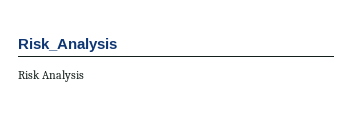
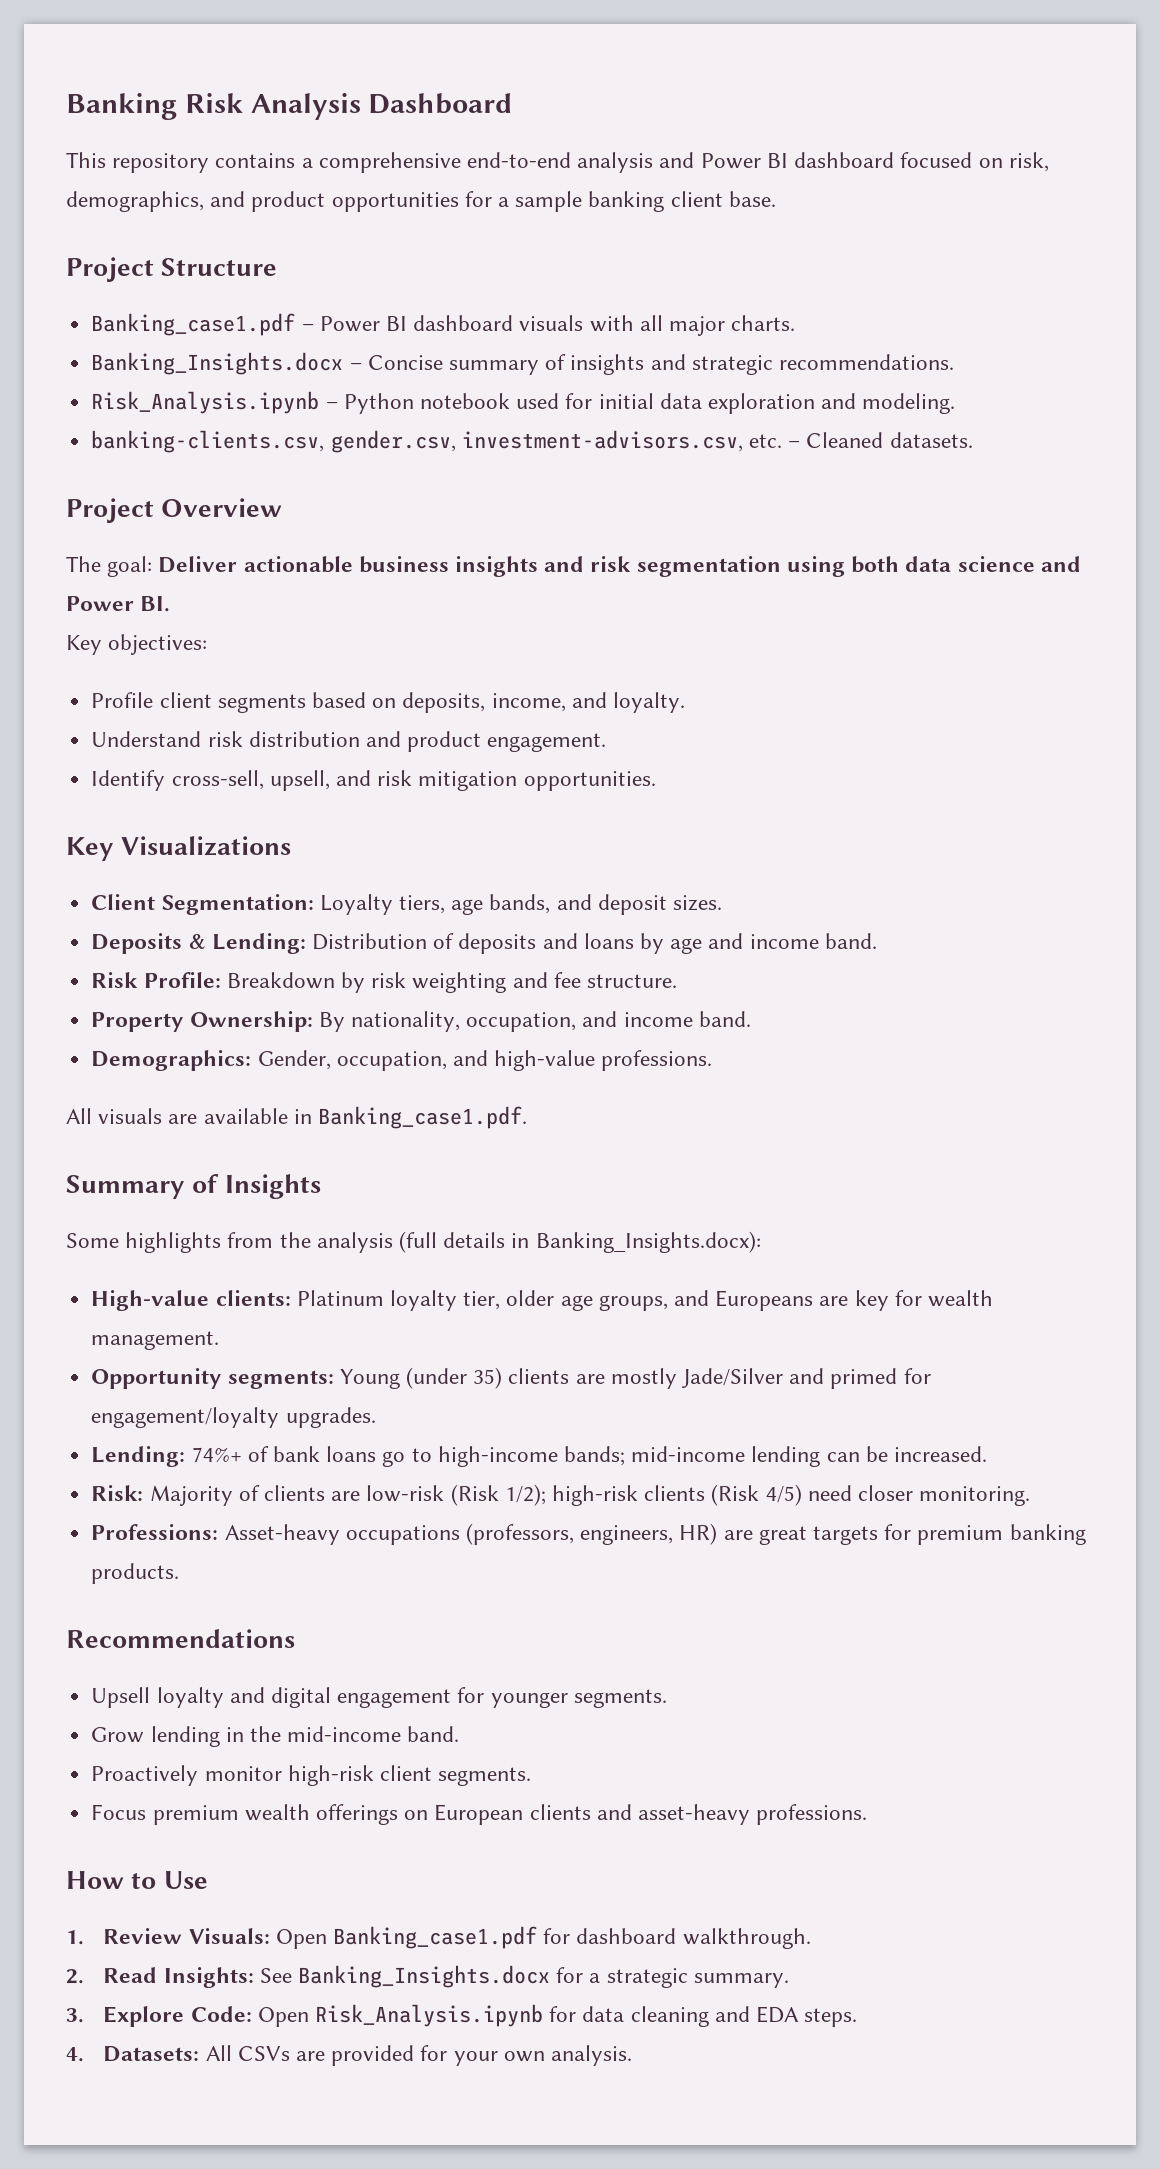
[18,38,117,52] [18,70,85,82] Risk_Analysis // Risk Analysis -> [66,93,513,120] [66,152,1049,173] [66,191,776,212] [66,257,278,282] [91,313,796,336] [91,352,954,375] [91,391,956,414] [91,430,973,453] [66,498,283,523] [66,556,1081,577] [66,596,171,612] [66,634,208,655] [91,692,685,713] [91,731,607,752] [91,770,656,791] [66,836,292,861] [91,894,722,915] [91,933,877,954] [91,972,677,993] [91,1011,751,1032] [91,1050,713,1071] [66,1106,528,1129] [66,1174,321,1199] [66,1231,761,1253] [91,1290,994,1311] [91,1331,220,1350] [91,1367,931,1389] [91,1407,376,1428] [91,1446,988,1467] [91,1484,1031,1506] [91,1523,1086,1545] [91,1563,180,1584] [66,1629,295,1648] [91,1687,667,1708] [91,1726,460,1747] [91,1765,532,1786] [91,1804,868,1825] [66,1871,208,1889] [66,1926,811,1949] [66,1965,789,1988] [66,2004,858,2027] [66,2045,632,2066] Banking Risk Analysis Dashboard // This repository contains a comprehensive end-to-end analysis and Power BI dashboard focused on risk, demographics, and product opportunities for a sample banking client base. // Project Structure // Banking_case1.pdf – Power BI dashboard visuals with all major charts. // Banking_Insights.docx – Concise summary of insights and strategic recommendations. // Risk_Analysis.ipynb – Python notebook used for initial data exploration and modeling. // banking-clients.csv, gender.csv, investment-advisors.csv, etc. – Cleaned datasets. // Project Overview // The goal: Deliver actionable business insights and risk segmentation using both data science and Power BI. // Key objectives: // Profile client segments based on deposits, income, and loyalty. // Understand risk distribution and product engagement. // Identify cross-sell, upsell, and risk mitigation opportunities. // Key Visualizations // Client Segmentation: Loyalty tiers, age bands, and deposit sizes. // Deposits & Lending: Distribution of deposits and loans by age and income band. // Risk Profile: Breakdown by risk weighting and fee structure. // Property Ownership: By nationality, occupation, and income band. // Demographics: Gender, occupation, and high-value professions. // All visuals are available in Banking_case1.pdf. // Summary of Insights // Some highlights from the analysis (full details in Banking_Insights.docx): // High-value clients: Platinum loyalty tier, older age groups, and Europeans are key for wealth management. // Opportunity segments: Young (under 35) clients are mostly Jade/Silver and primed for engagement/loyalty upgrades. // Lending: 74%+ of bank loans go to high-income bands; mid-income lending can be increased. // Risk: Majority of clients are low-risk (Risk 1/2); high-risk clients (Risk 4/5) need closer monitoring. // Professions: Asset-heavy occupations (professors, engineers, HR) are great targets for premium banking products. // Recommendations // Upsell loyalty and digital engagement for younger segments. // Grow lending in the mid-income band. // Proactively monitor high-risk client segments. // Focus premium wealth offerings on European clients and asset-heavy professions. // How to Use // 1. Review Visuals: Open Banking_case1.pdf for dashboard walkthrough. // 2. Read Insights: See Banking_Insights.docx for a strategic summary. // 3. Explore Code: Open Risk_Analysis.ipynb for data cleaning and EDA steps. // 4. Datasets: All CSVs are provided for your own analysis.

